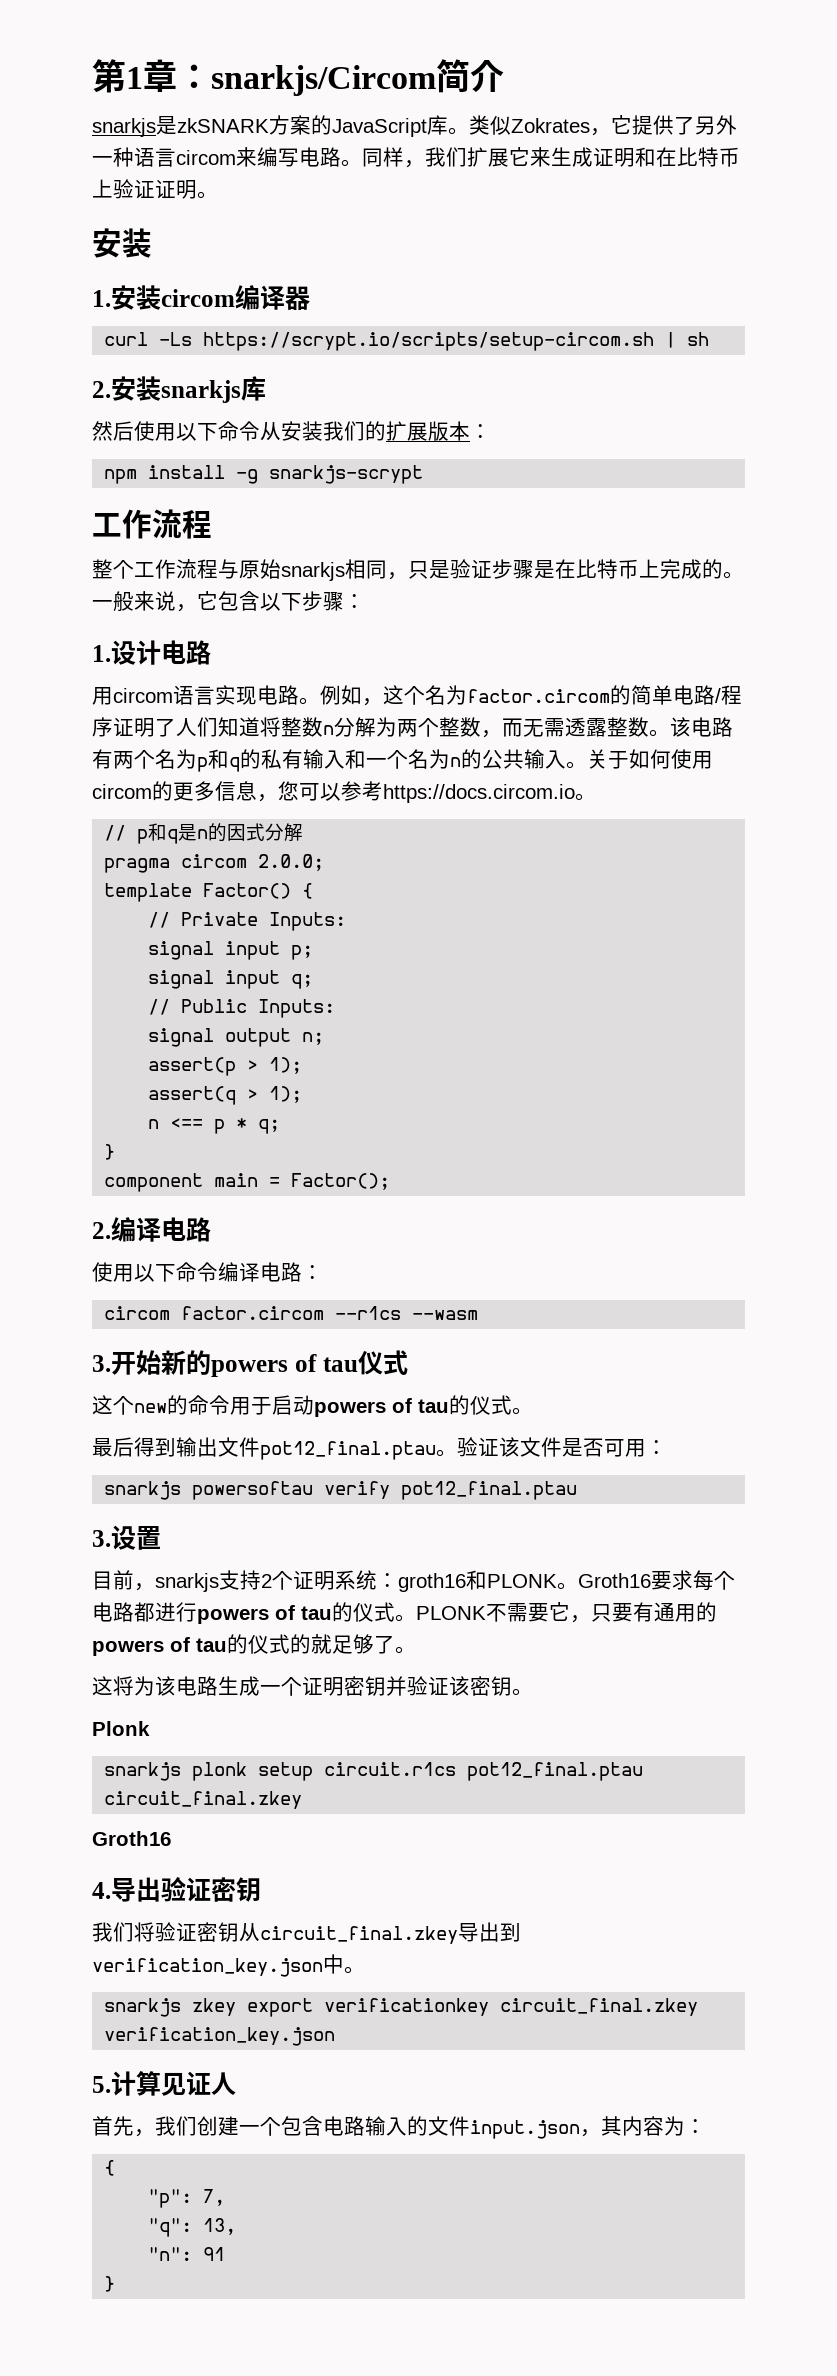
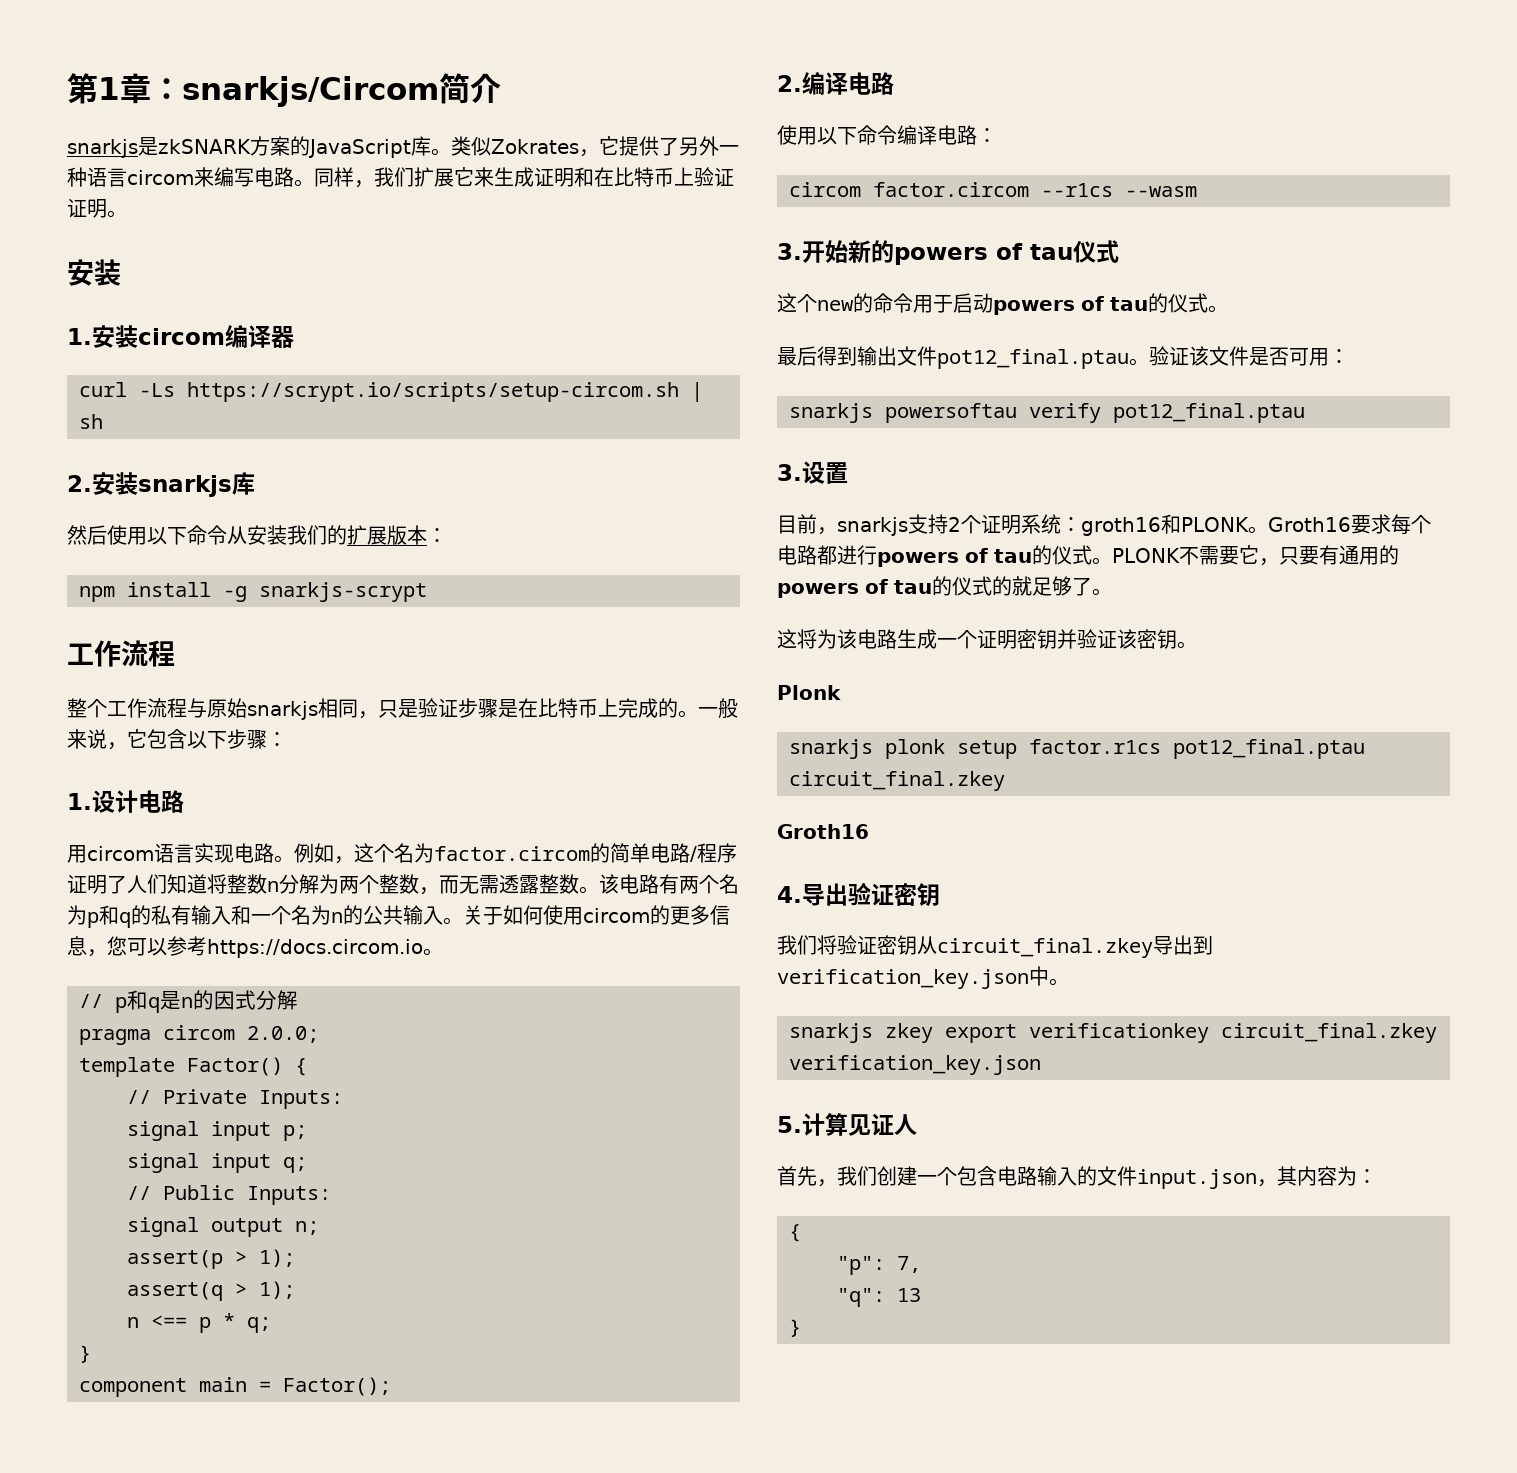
[324,1762,457,1776] circuit.r1cs -> [1029,739,1161,754] factor.r1cs
[203,2218,237,2235] [148,2247,226,2261] 13, // "n": 91 -> [897,1288,921,1302] 13

